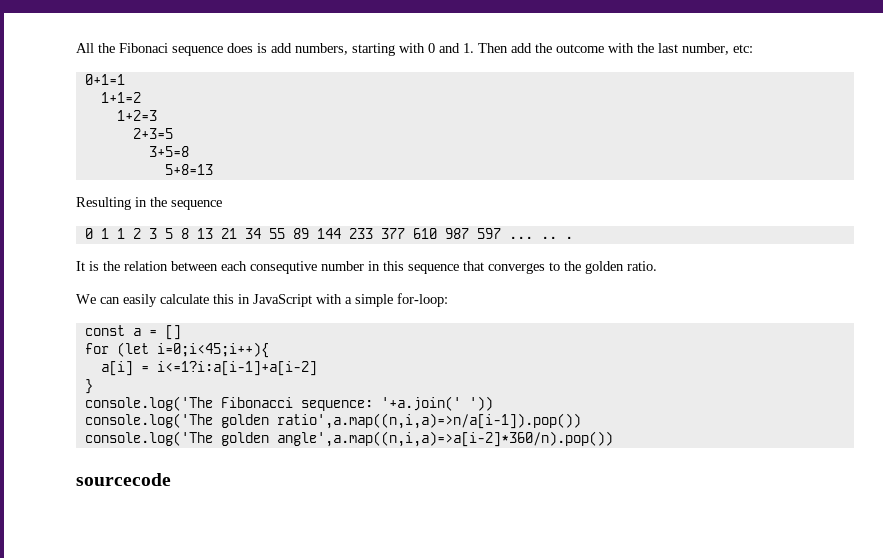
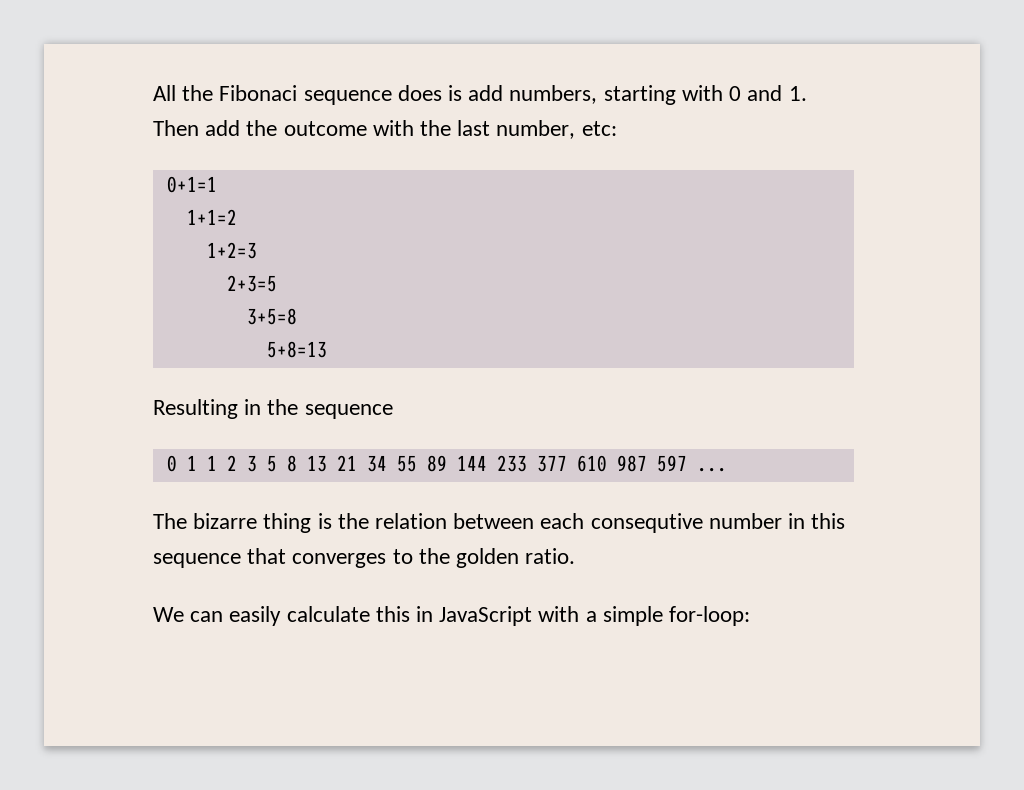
[540,236,573,239] [76,261,85,271] .. . // It -> [153,513,312,533] // The bizarre thing
[84,325,181,340] [84,342,269,358] [100,361,317,376] [84,379,93,394] [84,396,493,411] [84,413,581,429] [84,431,613,447] [76,473,171,486] // const a = [] // for (let i=0;i<45;i++){ // a[i] = i<=1?i:a[i-1]+a[i-2] // } // console.log('The Fibonacci sequence: '+a.join(' ')) // console.log('The golden ratio',a.map((n,i,a)=>n/a[i-1]).pop()) // console.log('The golden angle',a.map((n,i,a)=>a[i-2]*360/n).pop()) // sourcecode -> (751, 616) none

